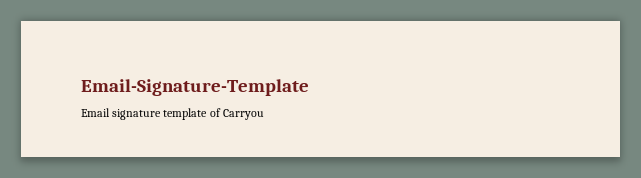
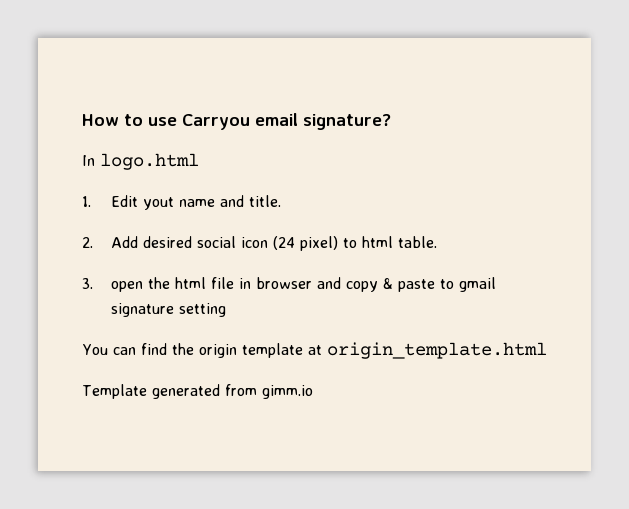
[81,79,309,96] [81,108,264,120] Email-Signature-Template // Email signature template of Carryou -> [82,113,391,130] [82,153,199,170] [82,195,282,210] [82,236,438,251] [82,277,497,292] [111,303,227,317] [82,342,547,359] [82,384,313,399] How to use Carryou email signature? // In logo.html // 1. Edit yout name and title. // 2. Add desired social icon (24 pixel) to html table. // 3. open the html file in browser and copy & paste to gmail signature setting // You can find the origin template at origin_template.html // Template generated from gimm.io

